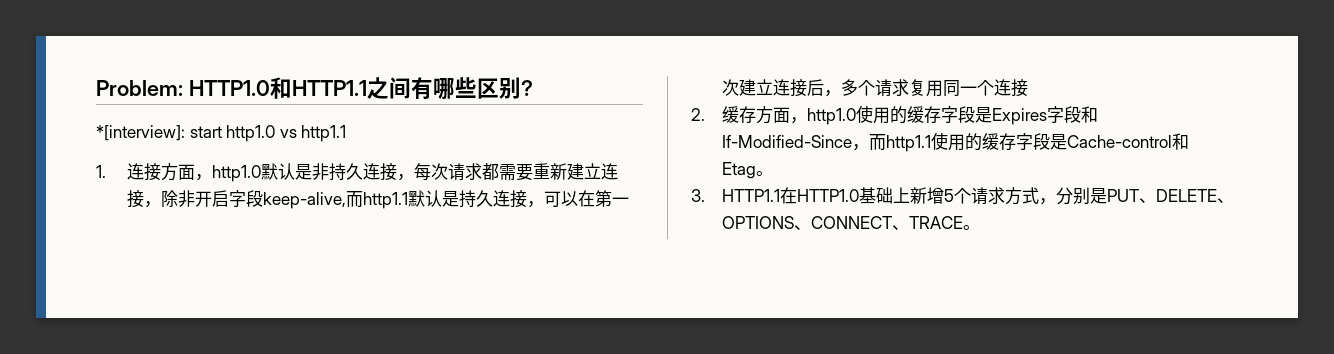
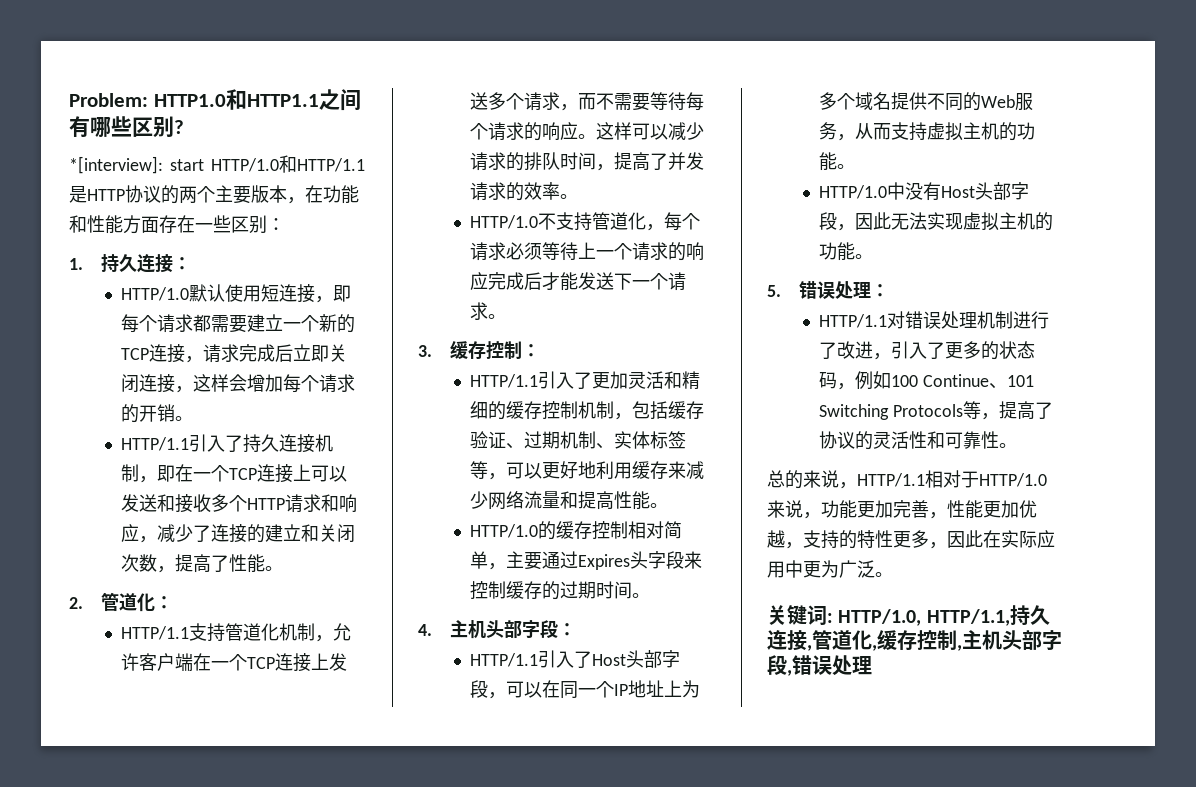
[226,125,347,142] [96,163,619,182] [127,190,630,209] [722,79,1029,97] [691,105,1099,125] [722,132,1190,152] [722,162,774,179] [691,187,1235,205] [722,216,981,230] http1.0 vs http1.1 // 1.连接方面，http1.0默认是非持久连接，每次请求都需要重新建立连接，除非开启字段keep-alive,而http1.1默认是持久连接，可以在第一次建立连接后，多个请求复用同一个连接 // 2.缓存方面，http1.0使用的缓存字段是Expires字段和If-Modified-Since，而http1.1使用的缓存字段是Cache-control和Etag。 // 3. HTTP1.1在HTTP1.0基础上新增5个请求方式，分别是PUT、DELETE、OPTIONS、CONNECT、TRACE。 -> [211,155,365,173] [69,185,359,204] [69,215,285,234] [69,254,192,273] [121,284,352,303] [121,314,356,333] [121,344,348,363] [121,374,356,393] [121,404,194,423] [121,434,334,453] [121,464,348,483] [121,494,358,513] [121,524,356,543] [121,554,284,573] [69,592,174,612] [121,623,352,642] [121,653,348,672] [470,92,705,111] [470,122,705,141] [470,152,705,171] [470,182,579,201] [470,212,701,231] [470,242,705,261] [470,272,687,291] [470,302,507,320] [418,341,541,359] [470,371,701,389] [470,401,705,420] [470,431,687,449] [470,461,705,480] [470,491,669,510] [470,521,683,540] [470,551,703,570] [470,581,651,600] [418,620,577,639] [470,650,681,668] [470,680,701,699] [819,92,1034,111] [819,122,1036,141] [819,152,856,171] [819,182,1030,201] [819,212,1054,231] [819,242,874,261] [767,281,890,299] [819,311,1050,329] [819,341,1036,360] [819,371,1035,390] [819,401,1054,420] [819,431,1018,450] [767,470,1047,489] [767,500,1037,519] [767,530,1055,549] [767,560,893,578] [767,605,1050,626] [767,630,1062,651] [767,655,872,676] HTTP/1.0和HTTP/1.1是HTTP协议的两个主要版本，在功能和性能方面存在一些区别： // 1.持久连接： // HTTP/1.0默认使用短连接，即每个请求都需要建立一个新的TCP连接，请求完成后立即关闭连接，这样会增加每个请求的开销。 // HTTP/1.1引入了持久连接机制，即在一个TCP连接上可以发送和接收多个HTTP请求和响应，减少了连接的建立和关闭次数，提高了性能。 // 2.管道化： // HTTP/1.1支持管道化机制，允许客户端在一个TCP连接上发送多个请求，而不需要等待每个请求的响应。这样可以减少请求的排队时间，提高了并发请求的效率。 // HTTP/1.0不支持管道化，每个请求必须等待上一个请求的响应完成后才能发送下一个请求。 // 3.缓存控制： // HTTP/1.1引入了更加灵活和精细的缓存控制机制，包括缓存验证、过期机制、实体标签等，可以更好地利用缓存来减少网络流量和提高性能。 // HTTP/1.0的缓存控制相对简单，主要通过Expires头字段来控制缓存的过期时间。 // 4.主机头部字段： // HTTP/1.1引入了Host头部字段，可以在同一个IP地址上为多个域名提供不同的Web服务，从而支持虚拟主机的功能。 // HTTP/1.0中没有Host头部字段，因此无法实现虚拟主机的功能。 // 5.错误处理： // HTTP/1.1对错误处理机制进行了改进，引入了更多的状态码，例如100 Continue、101 Switching Protocols等，提高了协议的灵活性和可靠性。 // 总的来说，HTTP/1.1相对于HTTP/1.0来说，功能更加完善，性能更加优越，支持的特性更多，因此在实际应用中更为广泛。 // 关键词: HTTP/1.0, HTTP/1.1,持久连接,管道化,缓存控制,主机头部字段,错误处理

